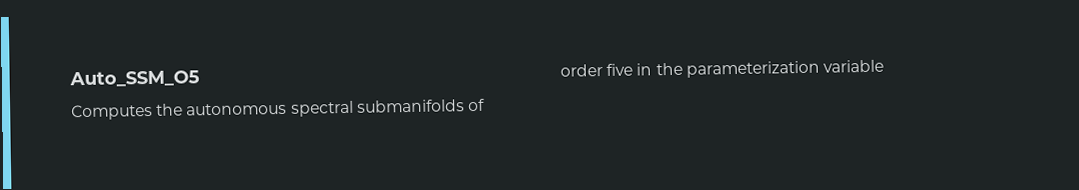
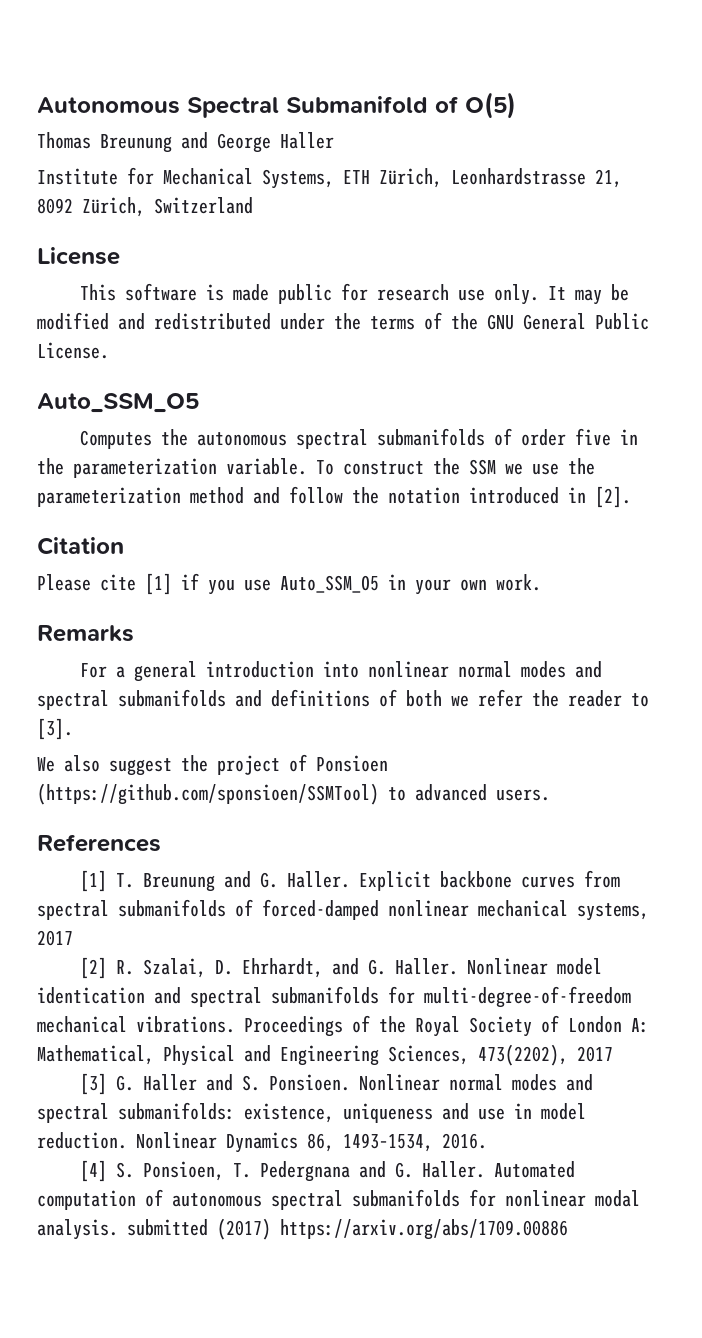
(69, 79) none -> [37,92,516,119] [37,132,334,153] [37,167,622,189] [37,197,253,217] [37,247,120,265] [80,283,630,305] [37,312,649,330] [37,342,109,359] Autonomous Spectral Submanifold of O(5) // Thomas Breunung and George Haller // Institute for Mechanical Systems, ETH Zürich, Leonhardstrasse 21, 8092 Zürich, Switzerland // License // This software is made public for research use only. It may be modified and redistributed under the terms of the GNU General Public License. //
[822,59,884,73] variable -> [226,458,595,475] [37,486,631,508] [37,537,124,555] [37,573,541,595] [37,625,134,642] [80,661,603,682] [37,689,649,710] [37,718,73,740] [37,754,388,776] [37,783,550,805] [37,834,161,852] [80,870,621,892] [37,899,649,921] [37,930,73,946] [80,957,603,979] [37,986,631,1008] [37,1015,649,1037] [37,1044,613,1066] [80,1073,594,1095] [37,1102,586,1123] [37,1132,487,1153] [80,1160,576,1182] [37,1189,640,1210] [37,1218,568,1240] variable. To construct the SSM we use the parameterization method and follow the notation introduced in [2]. // Citation // Please cite [1] if you use Auto_SSM_O5 in your own work. // Remarks // For a general introduction into nonlinear normal modes and spectral submanifolds and definitions of both we refer the reader to [3]. // We also suggest the project of Ponsioen (https://github.com/sponsioen/SSMTool) to advanced users. // References // [1] T. Breunung and G. Haller. Explicit backbone curves from spectral submanifolds of forced-damped nonlinear mechanical systems, 2017 // [2] R. Szalai, D. Ehrhardt, and G. Haller. Nonlinear model identication and spectral submanifolds for multi-degree-of-freedom mechanical vibrations. Proceedings of the Royal Society of London A: Mathematical, Physical and Engineering Sciences, 473(2202), 2017 // [3] G. Haller and S. Ponsioen. Nonlinear normal modes and spectral submanifolds: existence, uniqueness and use in model reduction. Nonlinear Dynamics 86, 1493–1534, 2016. // [4] S. Ponsioen, T. Pedergnana and G. Haller. Automated computation of autonomous spectral submanifolds for nonlinear modal analysis. submitted (2017) https://arxiv.org/abs/1709.00886

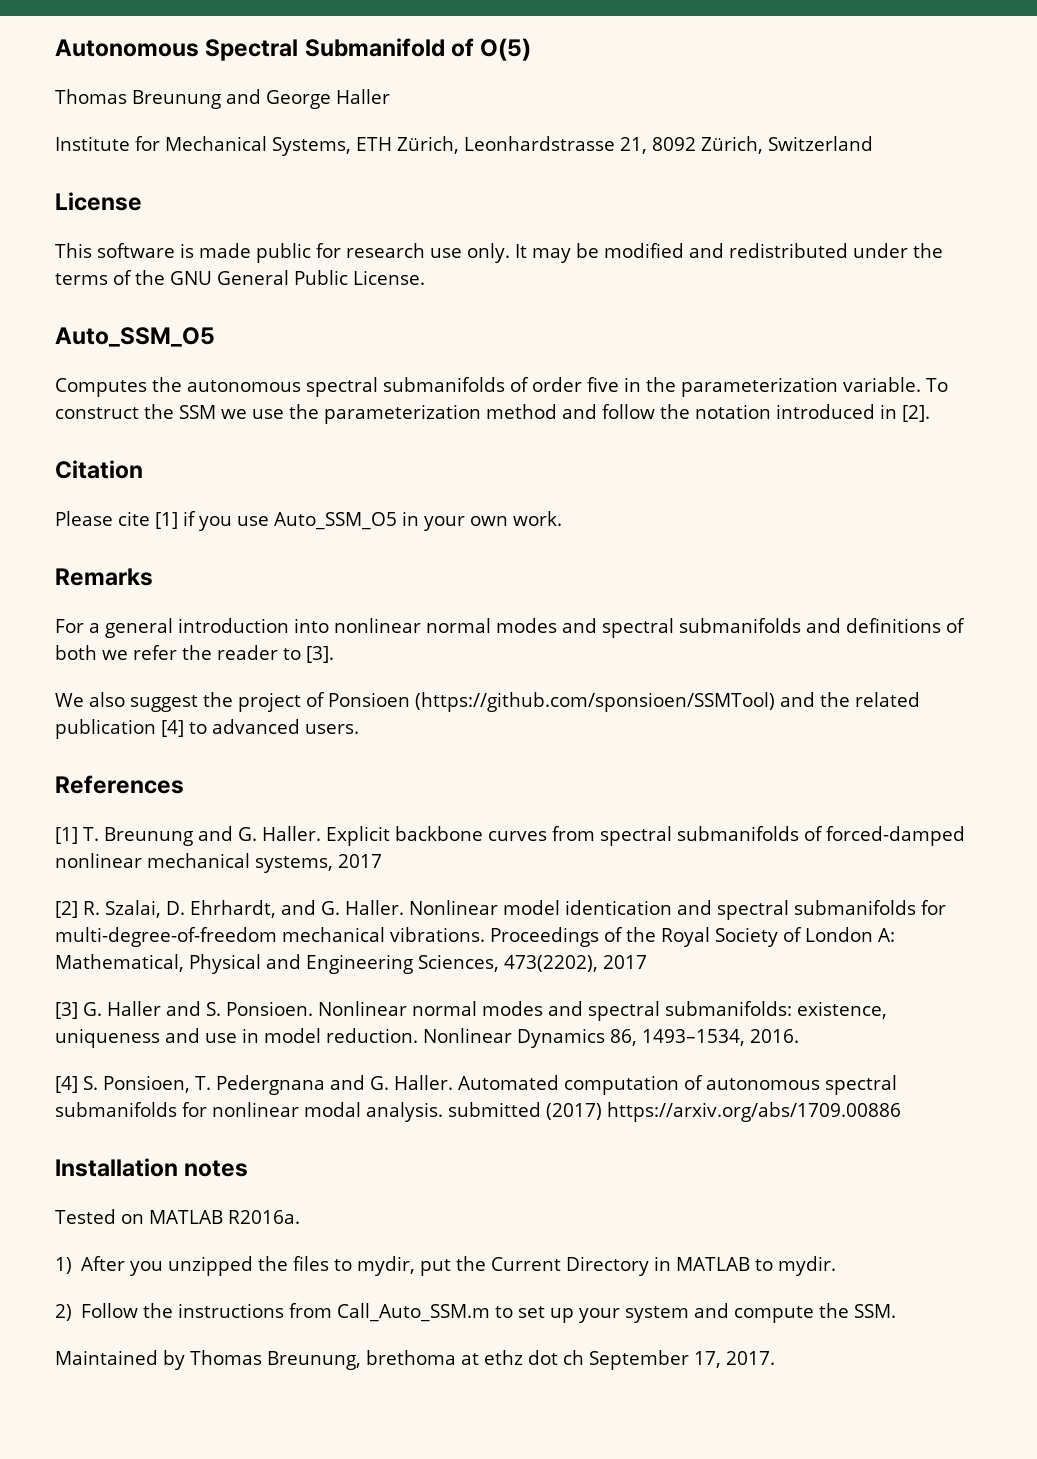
(379, 794) none -> [779,692,920,707] [55,719,184,739] and the related publication [4]
(568, 1229) none -> [55,1158,249,1177] [55,1209,300,1224] [55,1256,837,1276] [55,1303,897,1323] [55,1350,775,1370] // Installation notes // Tested on MATLAB R2016a. // 1) After you unzipped the files to mydir, put the Current Directory in MATLAB to mydir. // 2) Follow the instructions from Call_Auto_SSM.m to set up your system and compute the SSM. // Maintained by Thomas Breunung, brethoma at ethz dot ch September 17, 2017.

